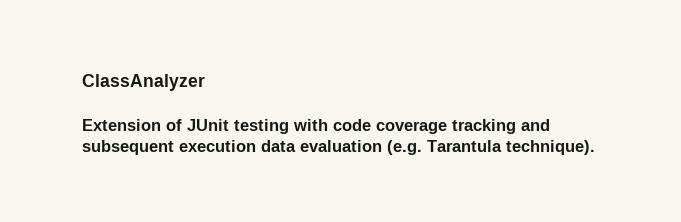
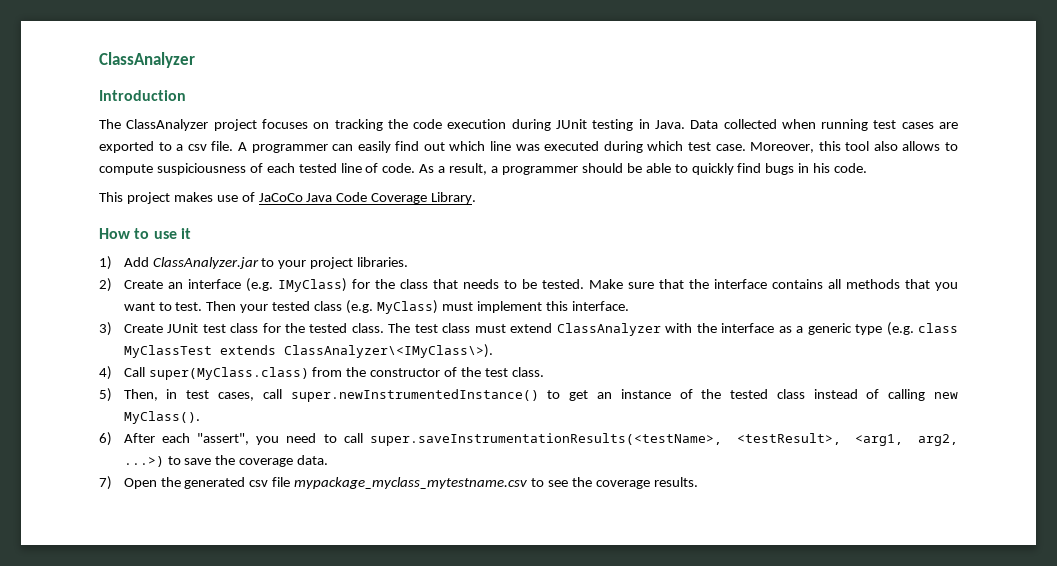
[82,119,550,134] [82,140,595,155] Extension of JUnit testing with code coverage tracking and subsequent execution data evaluation (e.g. Tarantula technique). -> [99,90,186,101] [99,119,958,131] [99,141,959,153] [99,163,868,175] [99,192,477,204] [99,228,191,239] [99,256,409,270] [99,278,958,292] [123,300,629,314] [99,322,959,336] [123,344,493,358] [99,366,544,380] [99,388,959,402] [123,411,200,424] [99,432,958,446] [123,455,329,467] [99,476,698,490] Introduction // The ClassAnalyzer project focuses on tracking the code execution during JUnit testing in Java. Data collected when running test cases are exported to a csv file. A programmer can easily find out which line was executed during which test case. Moreover, this tool also allows to compute suspiciousness of each tested line of code. As a result, a programmer should be able to quickly find bugs in his code. // This project makes use of JaCoCo Java Code Coverage Library. // How to use it // 1) Add ClassAnalyzer.jar to your project libraries. // 2) Create an interface (e.g. IMyClass) for the class that needs to be tested. Make sure that the interface contains all methods that you want to test. Then your tested class (e.g. MyClass) must implement this interface. // 3) Create JUnit test class for the tested class. The test class must extend ClassAnalyzer with the interface as a generic type (e.g. class MyClassTest extends ClassAnalyzer\<IMyClass\>). // 4) Call super(MyClass.class) from the constructor of the test class. // 5) Then, in test cases, call super.newInstrumentedInstance() to get an instance of the tested class instead of calling new MyClass(). // 6) After each "assert", you need to call super.saveInstrumentationResults(<testName>, <testResult>, <arg1, arg2, ...>) to save the coverage data. // 7) Open the generated csv file mypackage_myclass_mytestname.csv to see the coverage results.

